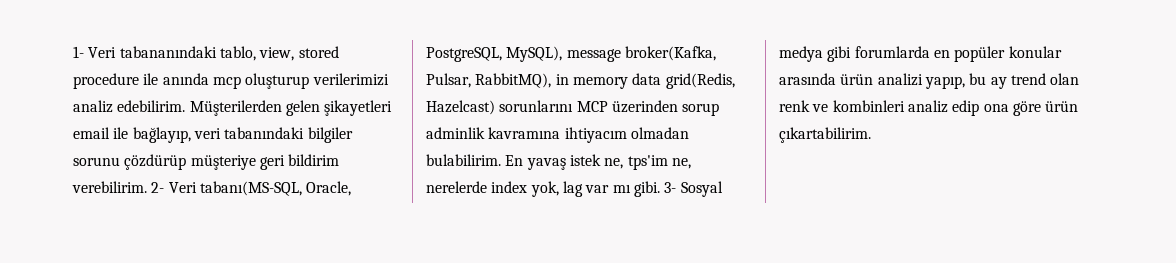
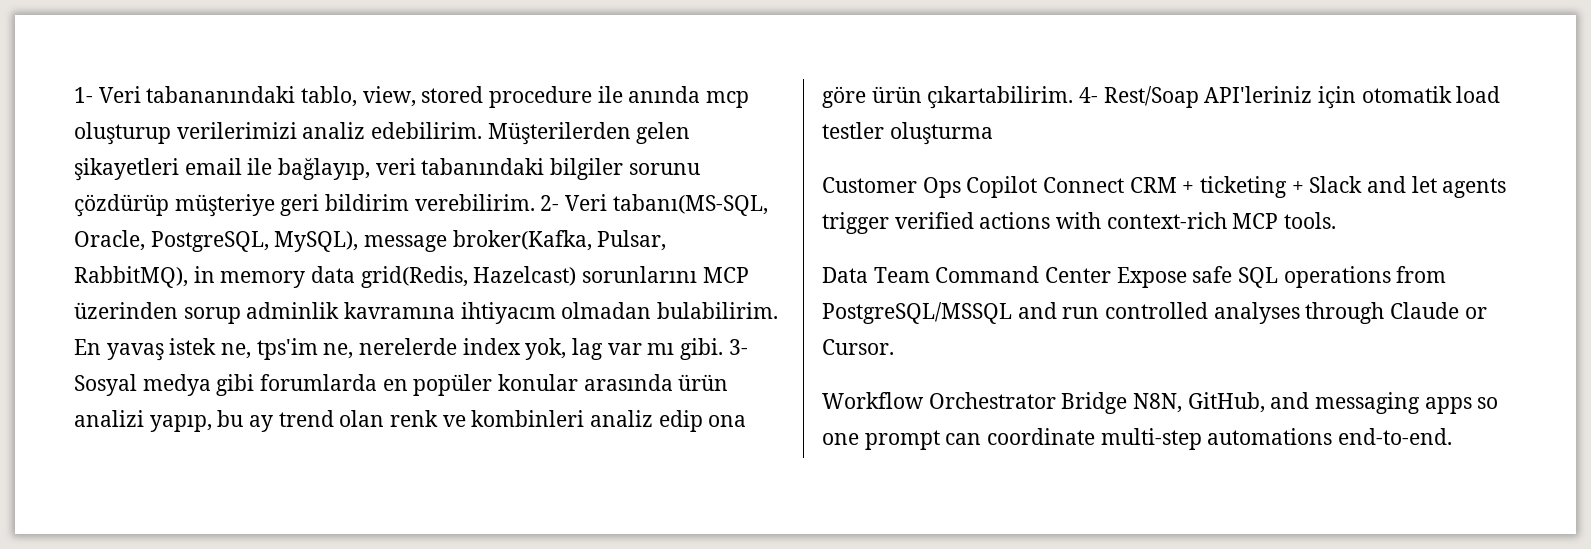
(871, 135) none -> [1079,86,1501,109] [822,122,993,145] [822,176,1507,198] [822,212,1337,234] [822,266,1447,288] [822,302,1487,324] [822,339,894,355] [822,392,1499,414] [822,428,1453,450] 4- Rest/Soap API'leriniz için otomatik load testler oluşturma // Customer Ops Copilot Connect CRM + ticketing + Slack and let agents trigger verified actions with context-rich MCP tools. // Data Team Command Center Expose safe SQL operations from PostgreSQL/MSSQL and run controlled analyses through Claude or Cursor. // Workflow Orchestrator Bridge N8N, GitHub, and messaging apps so one prompt can coordinate multi-step automations end-to-end.

